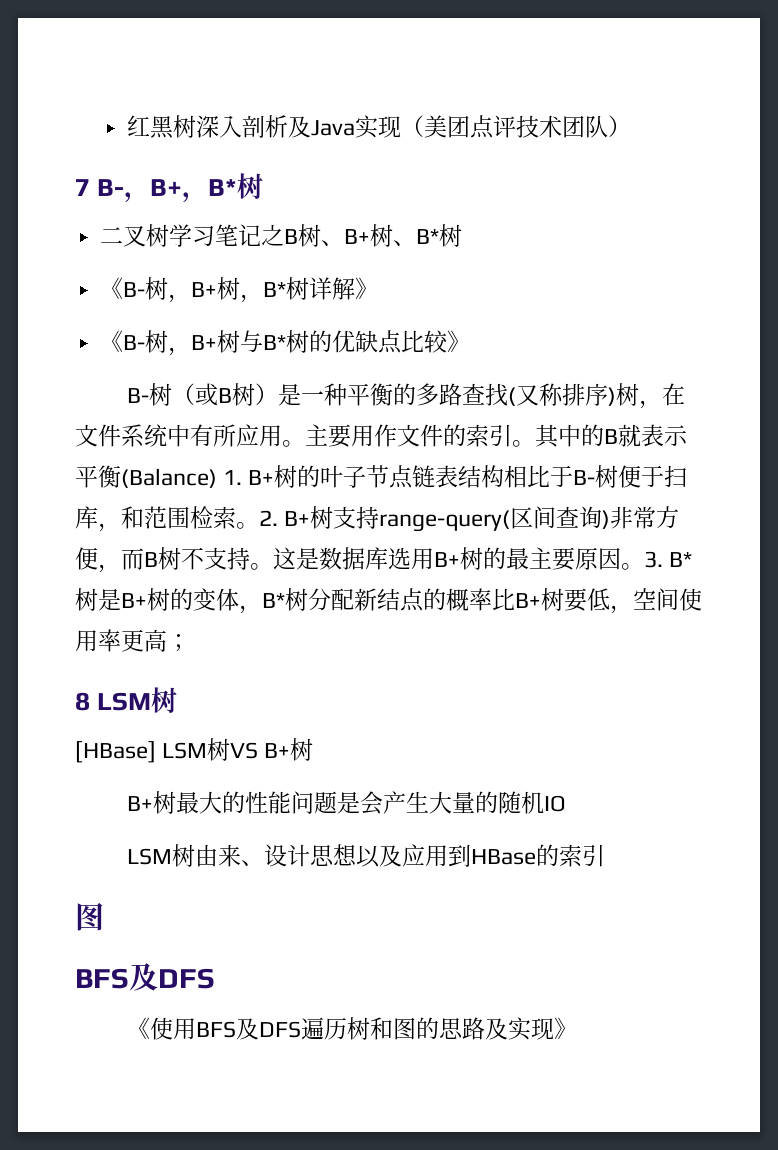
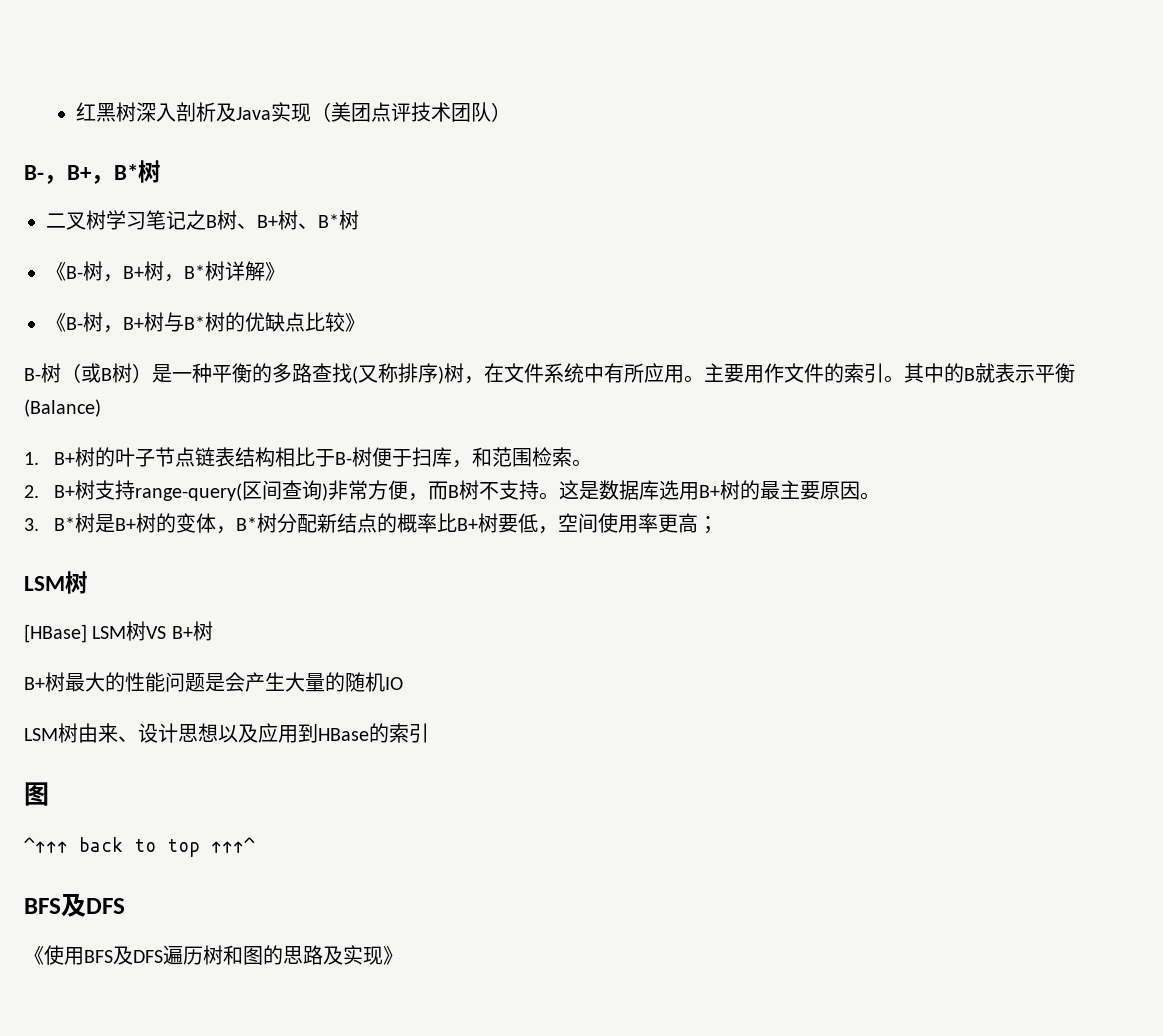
[75,179,90,196] 7 -> (511, 112) none
(217, 478) none -> (101, 408) //
(259, 525) none -> (592, 463) //
(644, 566) none -> (880, 496) //
[75,692,90,711] 8 -> (718, 525) none
(104, 916) none -> [24,837,255,857] // ^↑↑↑ back to top ↑↑↑^

